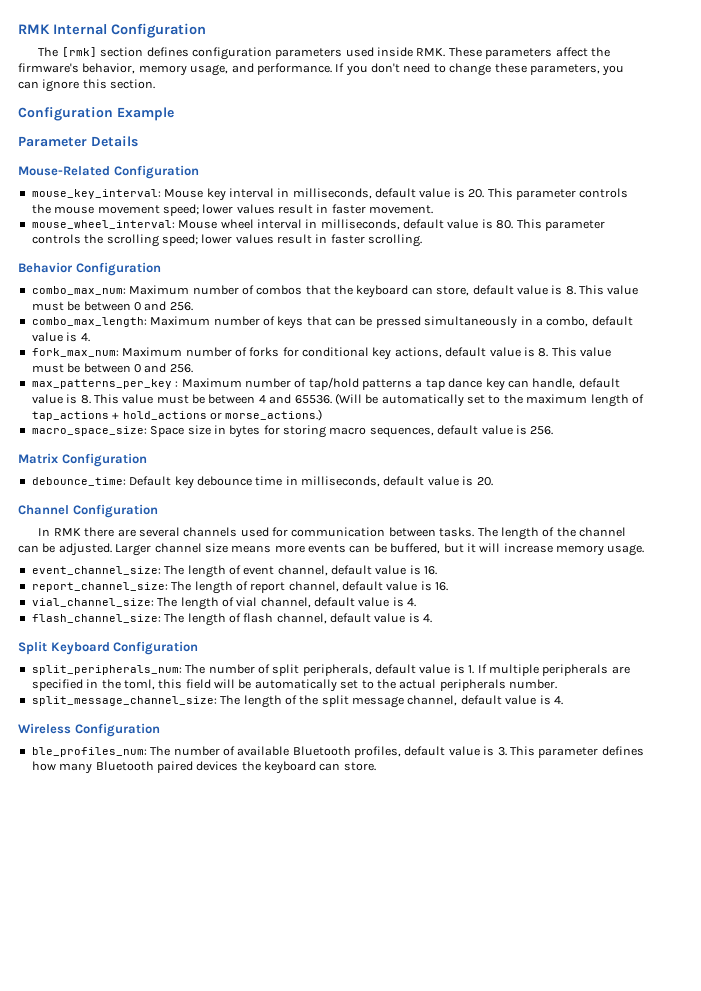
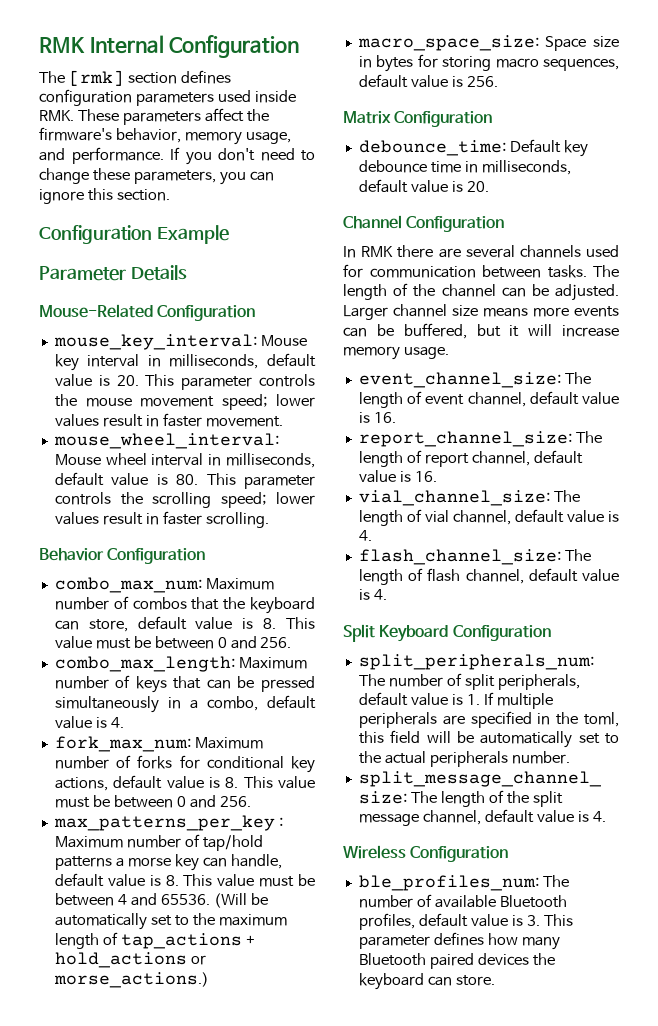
[425,378,483,390] tap dance -> [127,857,171,867] morse

